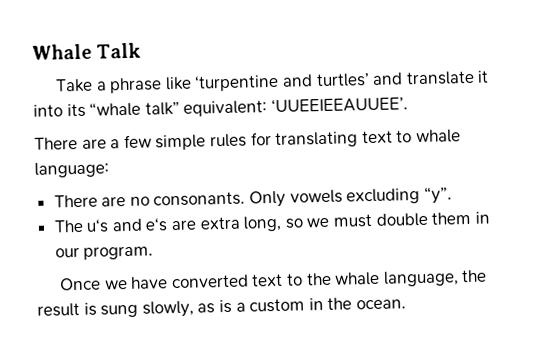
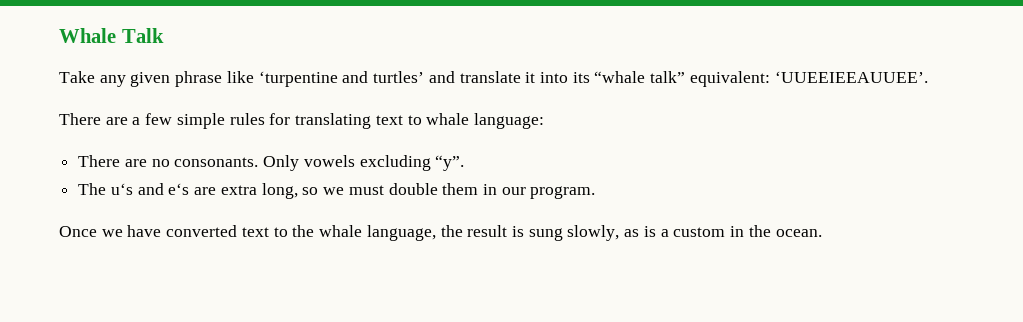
[95,81,107,91] a -> [99,72,171,87] any given

